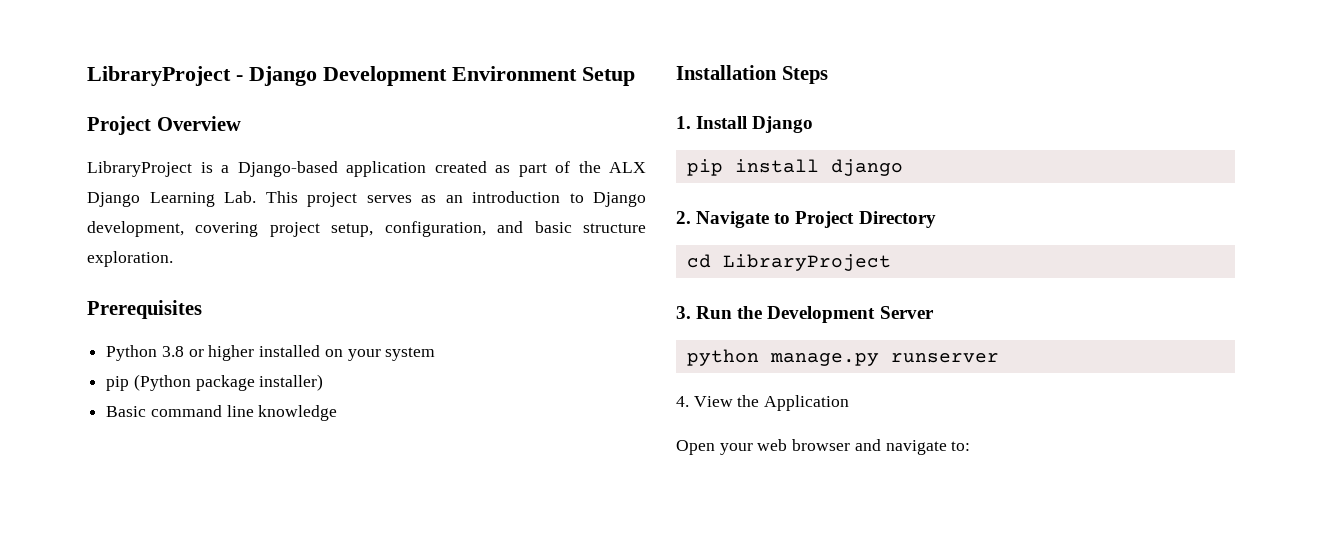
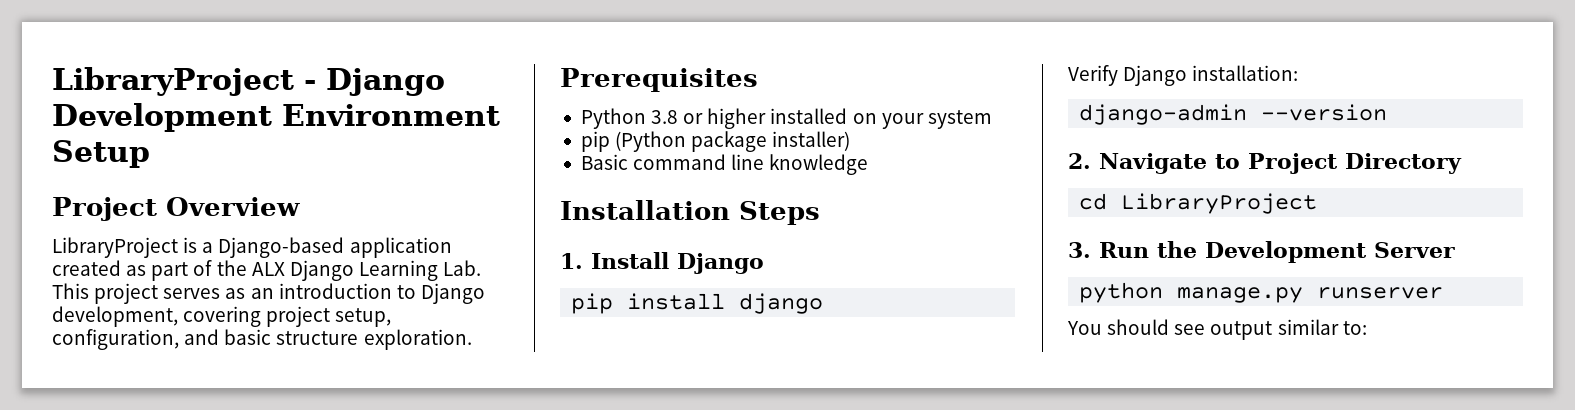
(903, 167) none -> [1068,65,1299,86] [1079,104,1388,125] // Verify Django installation: // django-admin --version
[676,395,850,411] [676,439,947,455] 4. View the Application // Open your web browser and navigate -> [1067,319,1339,340] You should see output similar

